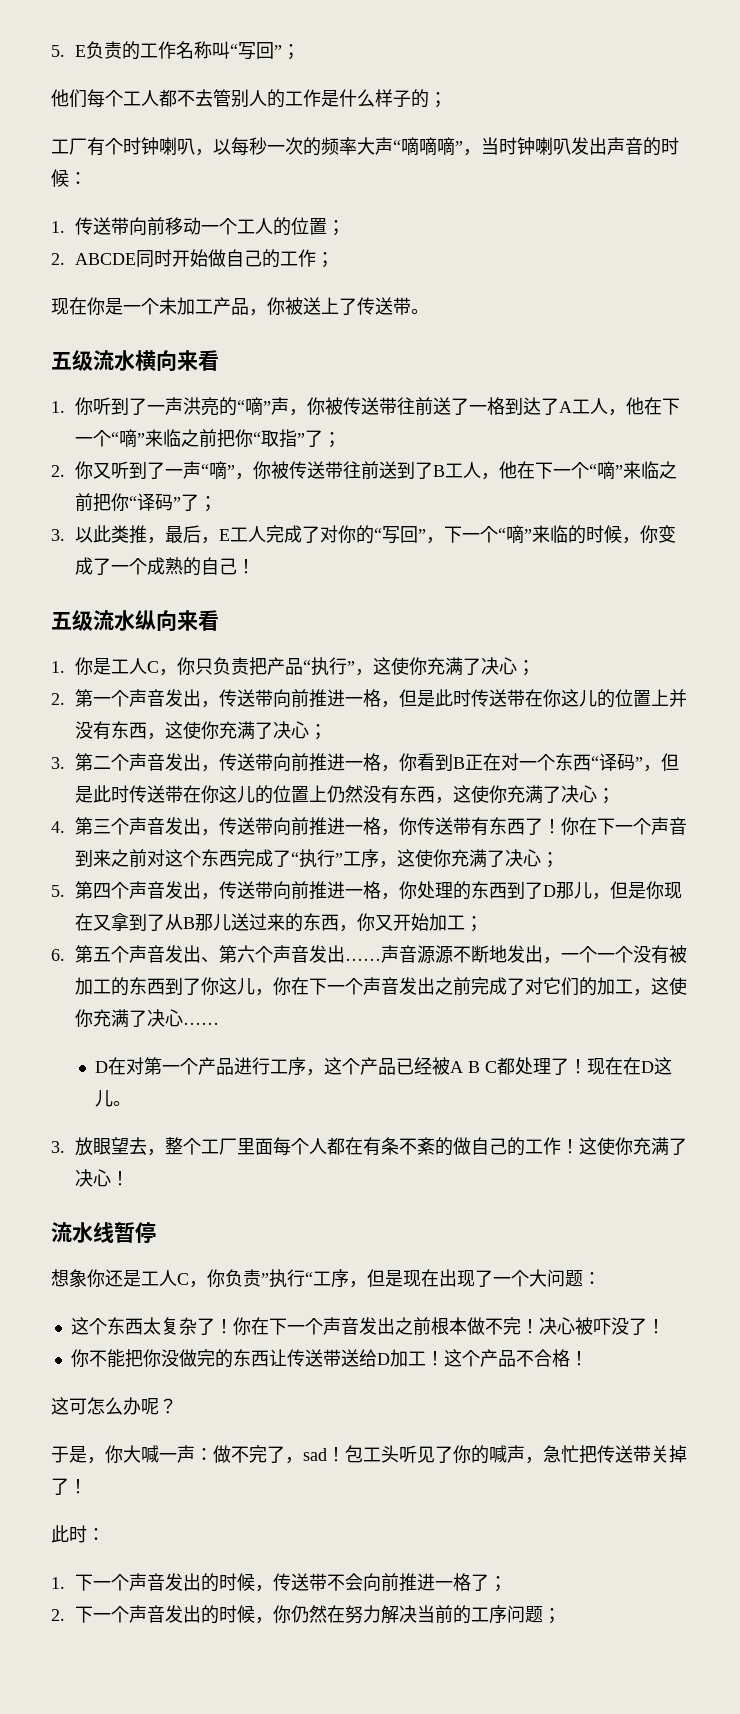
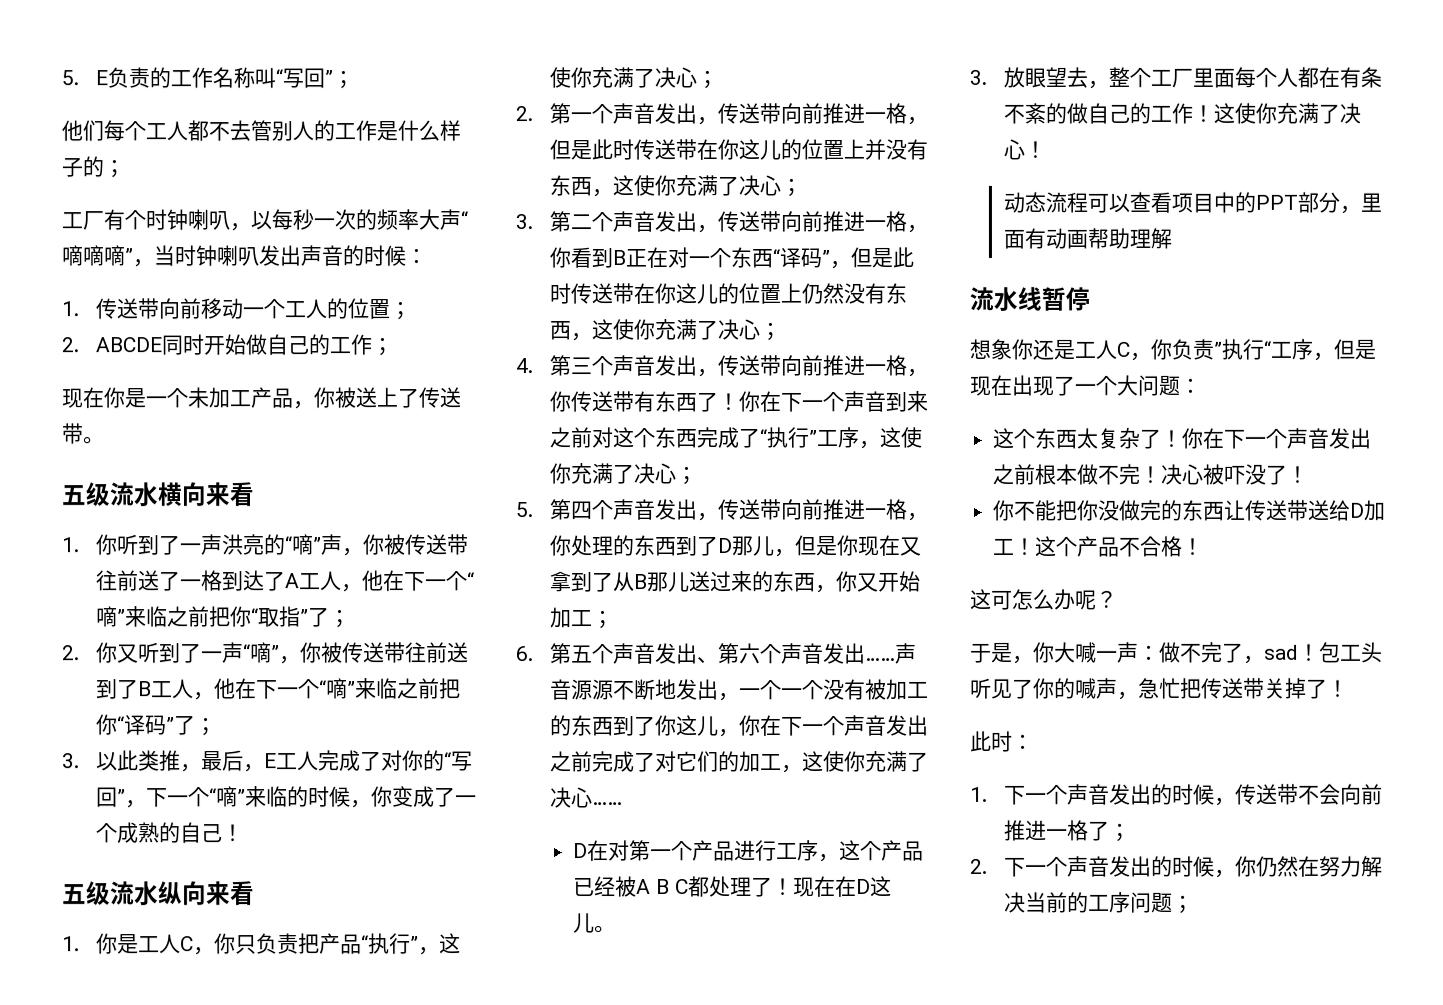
(130, 1178) none -> [1002,191,1382,214] [1002,227,1172,249] // 动态流程可以查看项目中的PPT部分，里面有动画帮助理解

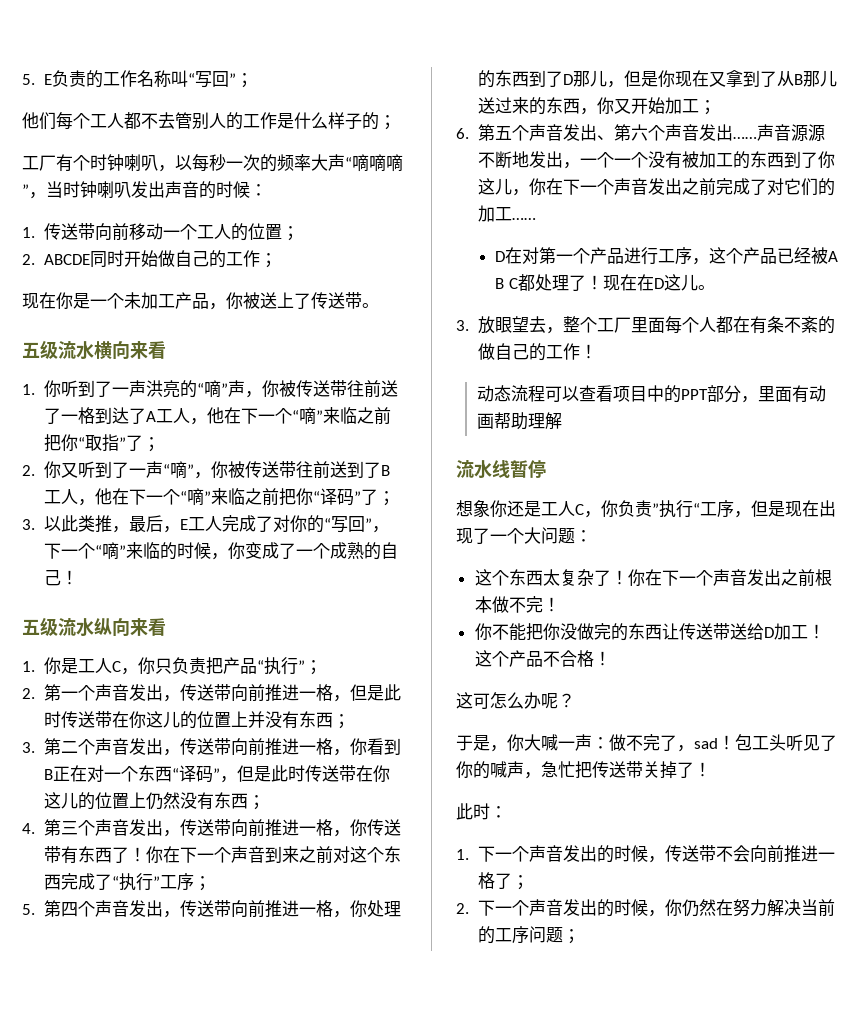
[417,933,461,956] [548,67,697,89] ，这使你充满了决心 -> (305, 666) none
[590,174,781,198] ，这使你充满了决心 -> (333, 720) none
[569,318,760,342] ，这使你充满了决心 -> (248, 801) none
[857,426,922,449] [548,463,676,485] ，这使你充满了决心 -> (194, 882) none
[780,750,929,773] [549,787,593,809] ，这使你充满了决心 -> (512, 214) none
[1212,102,1361,124] [1002,138,1046,160] 这使你充满了决心！ -> (597, 351) none
[1160,463,1309,485] 决心被吓没了！ -> (560, 604) none

